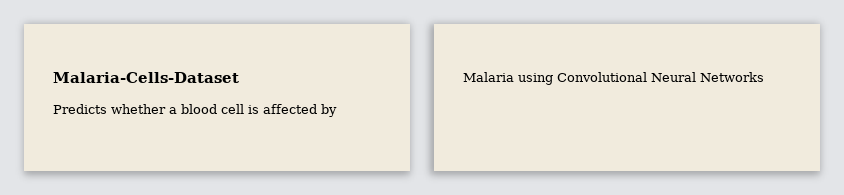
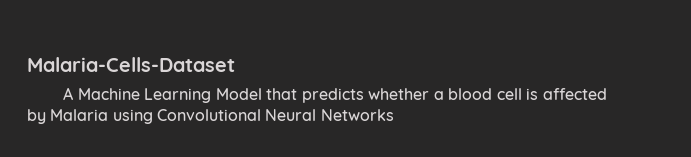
[53,104,107,114] Predicts -> [63,87,364,103] A Machine Learning Model that predicts

